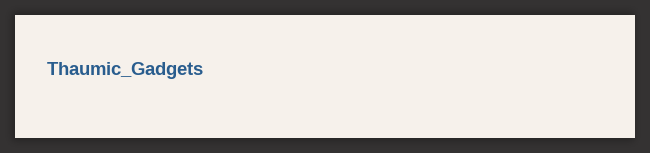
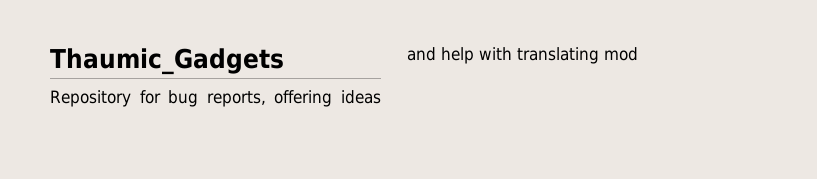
(203, 70) none -> [50,90,381,107] [407,47,638,64] // Repository for bug reports, offering ideas and help with translating mod

